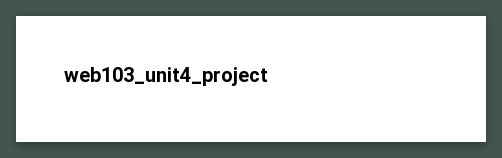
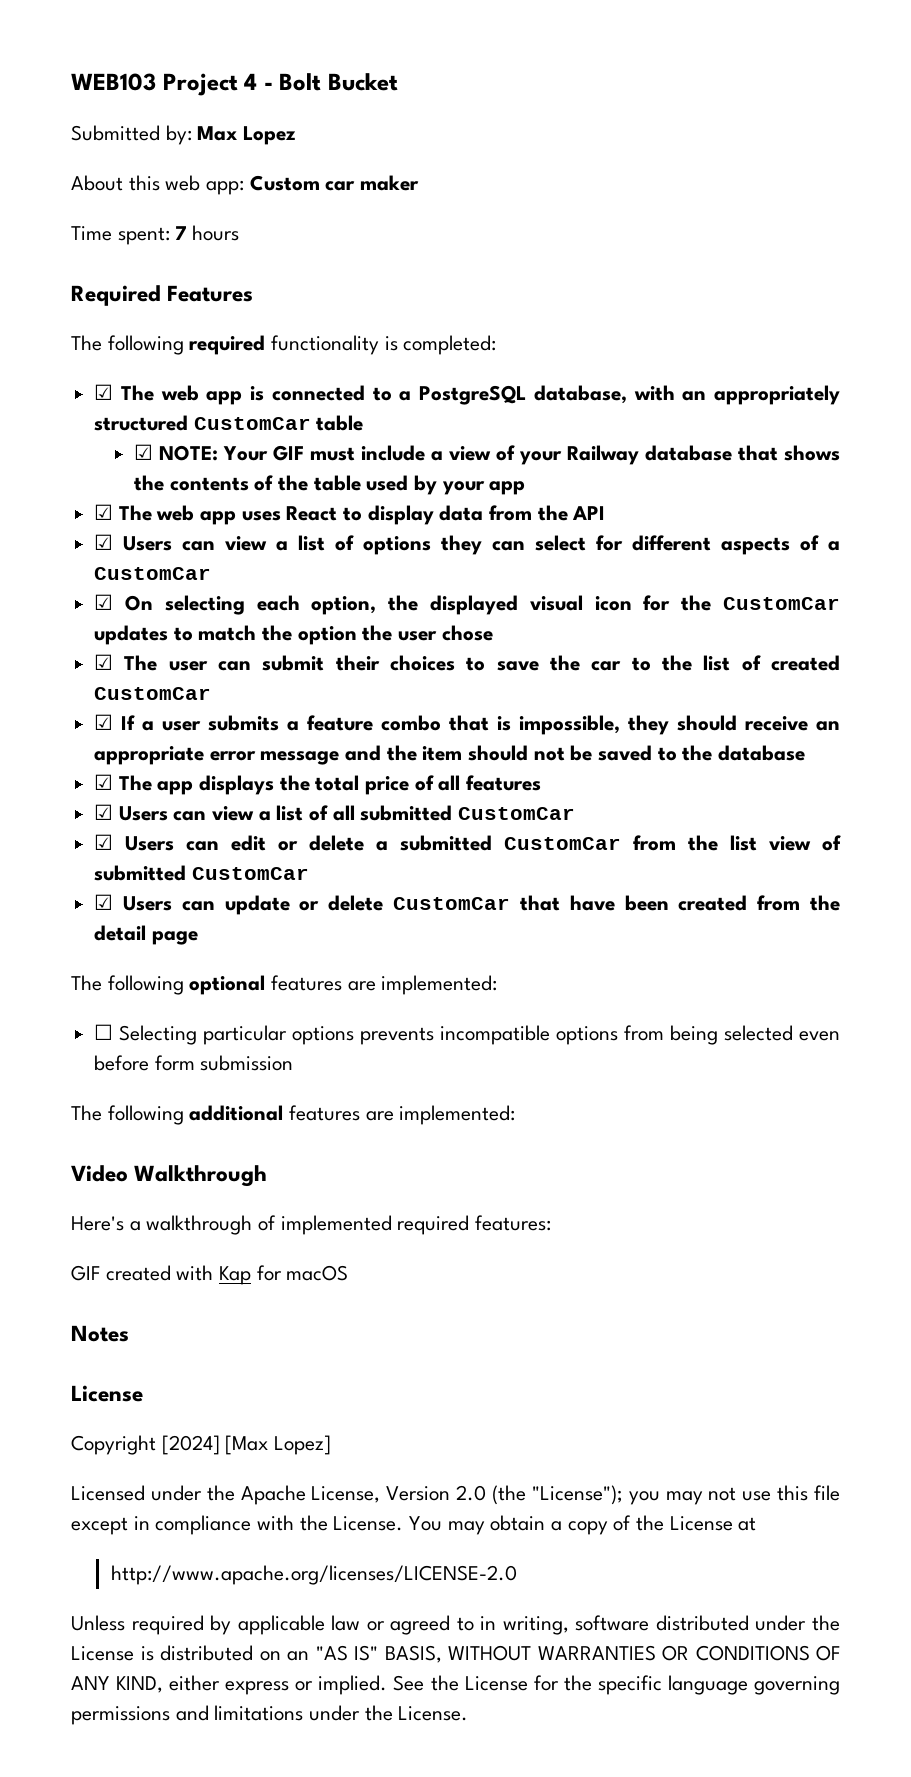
[64,67,268,86] web103_unit4_project -> [71,73,399,96] [71,125,297,145] [71,175,420,195] [71,225,240,245] [71,285,254,306] [71,335,497,355] [94,384,841,405] [94,415,364,431] [134,444,840,465] [134,475,526,495] [94,504,606,525] [94,534,840,555] [94,567,212,580] [94,594,840,615] [94,625,493,645] [94,654,841,671] [94,687,212,700] [94,714,840,735] [94,745,806,765] [94,774,542,795] [94,804,576,821] [94,834,841,851] [94,865,309,881] [94,894,841,915] [94,925,198,945] [71,975,498,995] [94,1024,840,1045] [94,1055,294,1071] [71,1105,516,1125] [71,1165,268,1187] [71,1215,552,1235] [71,1265,349,1285] [71,1325,129,1342] [71,1385,143,1402] [71,1435,332,1455] [71,1485,841,1505] [71,1515,757,1535] [110,1565,517,1585] [71,1615,841,1635] [71,1645,840,1663] [71,1675,841,1695] [71,1705,469,1725] WEB103 Project 4 - Bolt Bucket // Submitted by: Max Lopez // About this web app: Custom car maker // Time spent: 7 hours // Required Features // The following required functionality is completed: // ☑ The web app is connected to a PostgreSQL database, with an appropriately structured CustomCar table // ☑ NOTE: Your GIF must include a view of your Railway database that shows the contents of the table used by your app // ☑ The web app uses React to display data from the API // ☑ Users can view a list of options they can select for different aspects of a CustomCar // ☑ On selecting each option, the displayed visual icon for the CustomCar updates to match the option the user chose // ☑ The user can submit their choices to save the car to the list of created CustomCar // ☑ If a user submits a feature combo that is impossible, they should receive an appropriate error message and the item should not be saved to the database // ☑ The app displays the total price of all features // ☑ Users can view a list of all submitted CustomCar // ☑ Users can edit or delete a submitted CustomCar from the list view of submitted CustomCar // ☑ Users can update or delete CustomCar that have been created from the detail page // The following optional features are implemented: // ☐ Selecting particular options prevents incompatible options from being selected even before form submission // The following additional features are implemented: // Video Walkthrough // Here's a walkthrough of implemented required features: // GIF created with Kap for macOS // Notes // License // Copyright [2024] [Max Lopez] // Licensed under the Apache License, Version 2.0 (the "License"); you may not use this file except in compliance with the License. You may obtain a copy of the License at // http://www.apache.org/licenses/LICENSE-2.0 // Unless required by applicable law or agreed to in writing, software distributed under the License is distributed on an "AS IS" BASIS, WITHOUT WARRANTIES OR CONDITIONS OF ANY KIND, either express or implied. See the License for the specific language governing permissions and limitations under the License.

